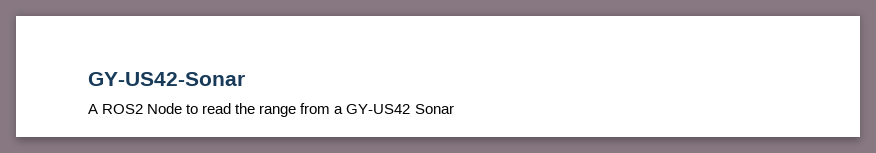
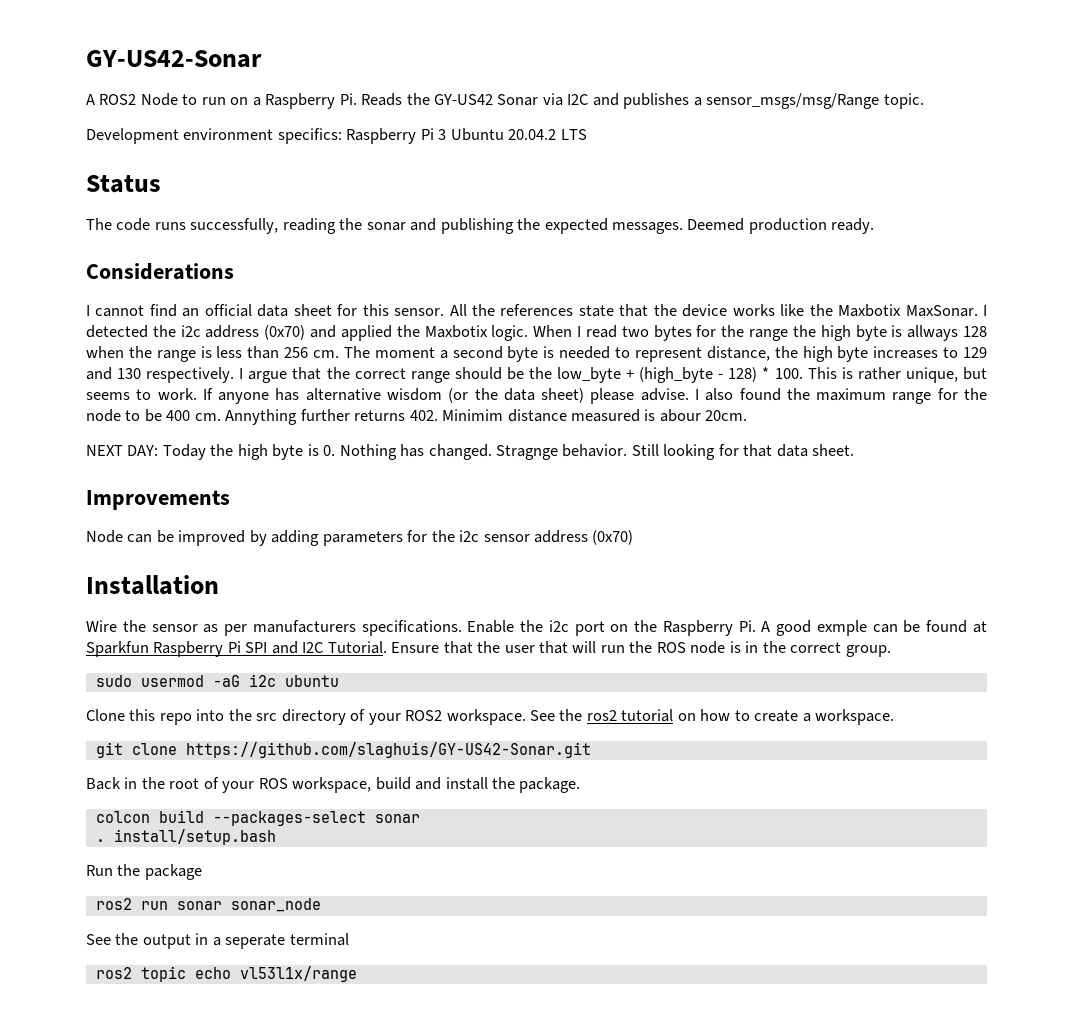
[202,103,454,117] read the range from a GY-US42 Sonar -> [201,93,924,109] [86,128,587,144] [86,175,161,193] [86,218,875,234] [86,263,234,280] [86,304,988,317] [86,325,988,341] [86,346,987,362] [86,367,987,383] [86,388,988,404] [86,409,748,425] [86,444,855,460] [86,490,230,510] [86,530,634,546] [86,575,219,595] [86,620,988,636] [86,641,891,657] [95,674,339,687] [86,709,895,725] [95,742,591,758] [86,777,581,793] [95,810,420,826] [95,829,276,845] [86,864,202,880] [95,898,321,912] [86,933,349,949] [95,966,357,982] run on a Raspberry Pi. Reads the GY-US42 Sonar via I2C and publishes a sensor_msgs/msg/Range topic. // Development environment specifics: Raspberry Pi 3 Ubuntu 20.04.2 LTS // Status // The code runs successfully, reading the sonar and publishing the expected messages. Deemed production ready. // Considerations // I cannot find an official data sheet for this sensor. All the references state that the device works like the Maxbotix MaxSonar. I detected the i2c address (0x70) and applied the Maxbotix logic. When I read two bytes for the range the high byte is allways 128 when the range is less than 256 cm. The moment a second byte is needed to represent distance, the high byte increases to 129 and 130 respectively. I argue that the correct range should be the low_byte + (high_byte - 128) * 100. This is rather unique, but seems to work. If anyone has alternative wisdom (or the data sheet) please advise. I also found the maximum range for the node to be 400 cm. Annything further returns 402. Minimim distance measured is abour 20cm. // NEXT DAY: Today the high byte is 0. Nothing has changed. Stragnge behavior. Still looking for that data sheet. // Improvements // Node can be improved by adding parameters for the i2c sensor address (0x70) // Installation // Wire the sensor as per manufacturers specifications. Enable the i2c port on the Raspberry Pi. A good exmple can be found at Sparkfun Raspberry Pi SPI and I2C Tutorial. Ensure that the user that will run the ROS node is in the correct group. // sudo usermod -aG i2c ubuntu // Clone this repo into the src directory of your ROS2 workspace. See the ros2 tutorial on how to create a workspace. // git clone https://github.com/slaghuis/GY-US42-Sonar.git // Back in the root of your ROS workspace, build and install the package. // colcon build --packages-select sonar // . install/setup.bash // Run the package // ros2 run sonar sonar_node // See the output in a seperate terminal // ros2 topic echo vl53l1x/range

